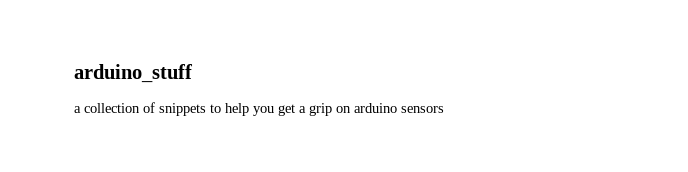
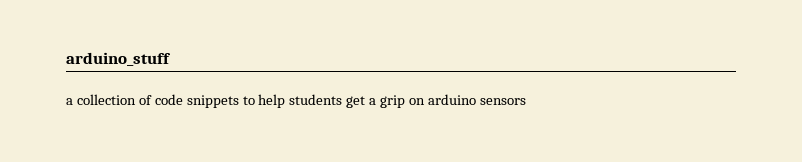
(155, 107) none -> [154,94,183,105] code
[253,106,274,116] you -> [289,94,343,105] students

